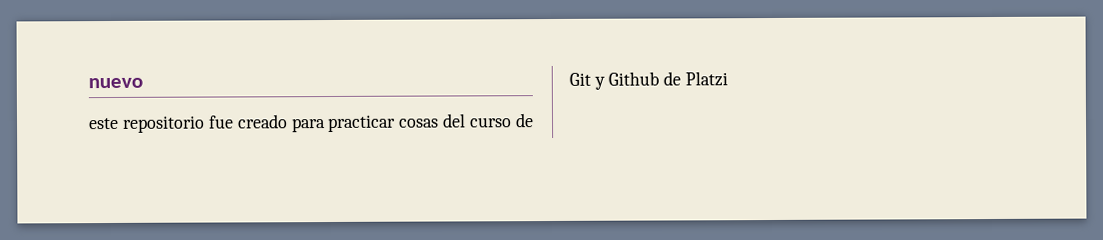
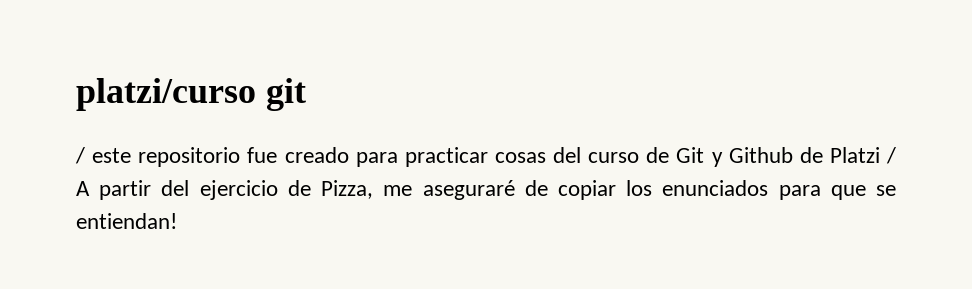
[88,77,143,89] nuevo // -> [76,78,306,111] [75,147,85,164] platzi/curso git // /
(728, 79) none -> [886,147,896,164] [76,180,896,200] [76,213,177,229] / A partir del ejercicio de Pizza, me aseguraré de copiar los enunciados para que se entiendan!

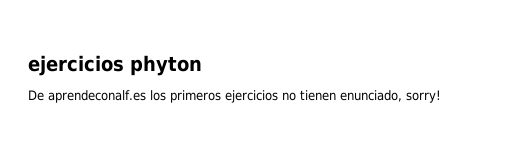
[76,78,306,111] [75,147,896,167] [76,180,896,200] [76,213,177,229] platzi/curso git // / este repositorio fue creado para practicar cosas del curso de Git y Github de Platzi / A partir del ejercicio de Pizza, me aseguraré de copiar los enunciados para que se entiendan! -> [28,55,202,76] [28,90,441,103] ejercicios phyton // De aprendeconalf.es los primeros ejercicios no tienen enunciado, sorry!

